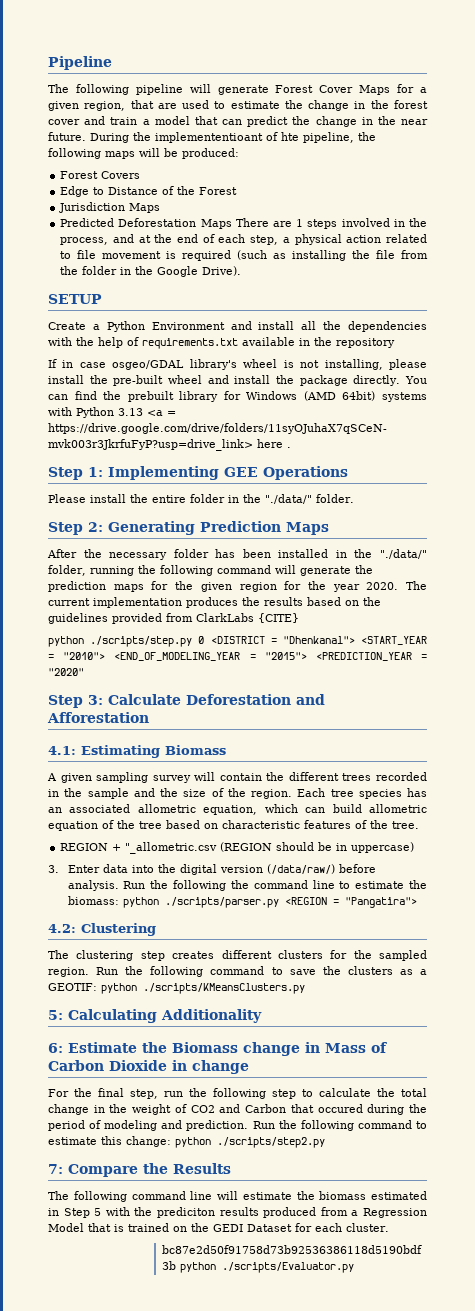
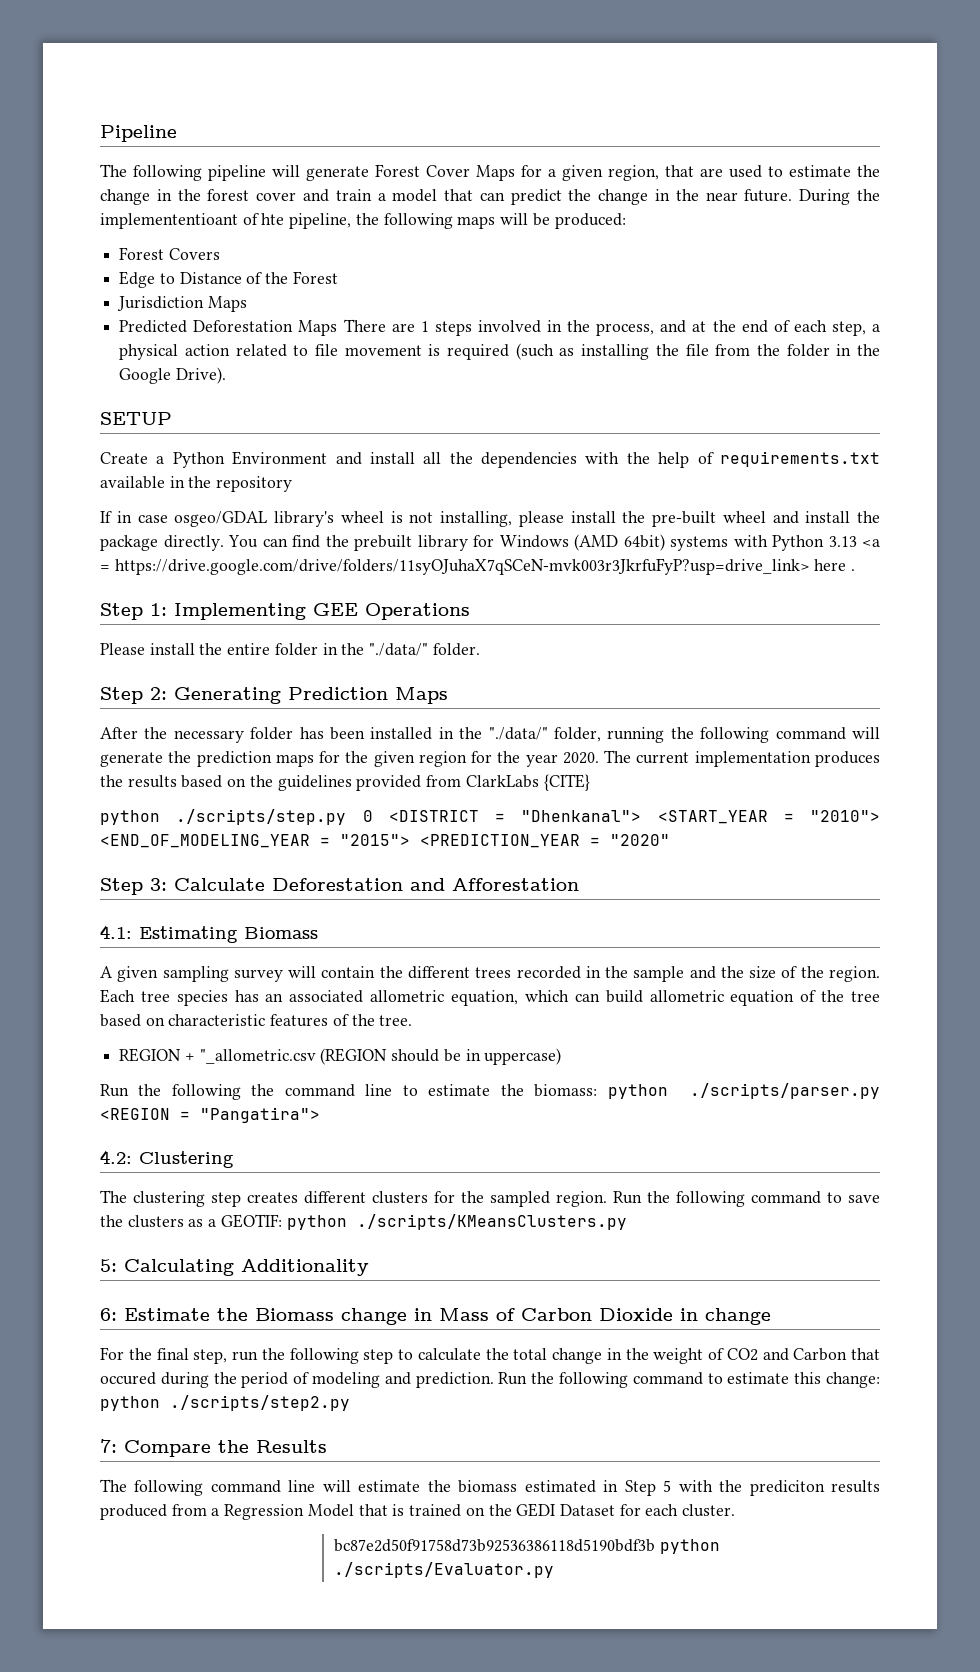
[48,864,376,875] [67,880,119,891] 3. Enter data into the digital version (/data/raw/) before analysis. -> (562, 1056) none

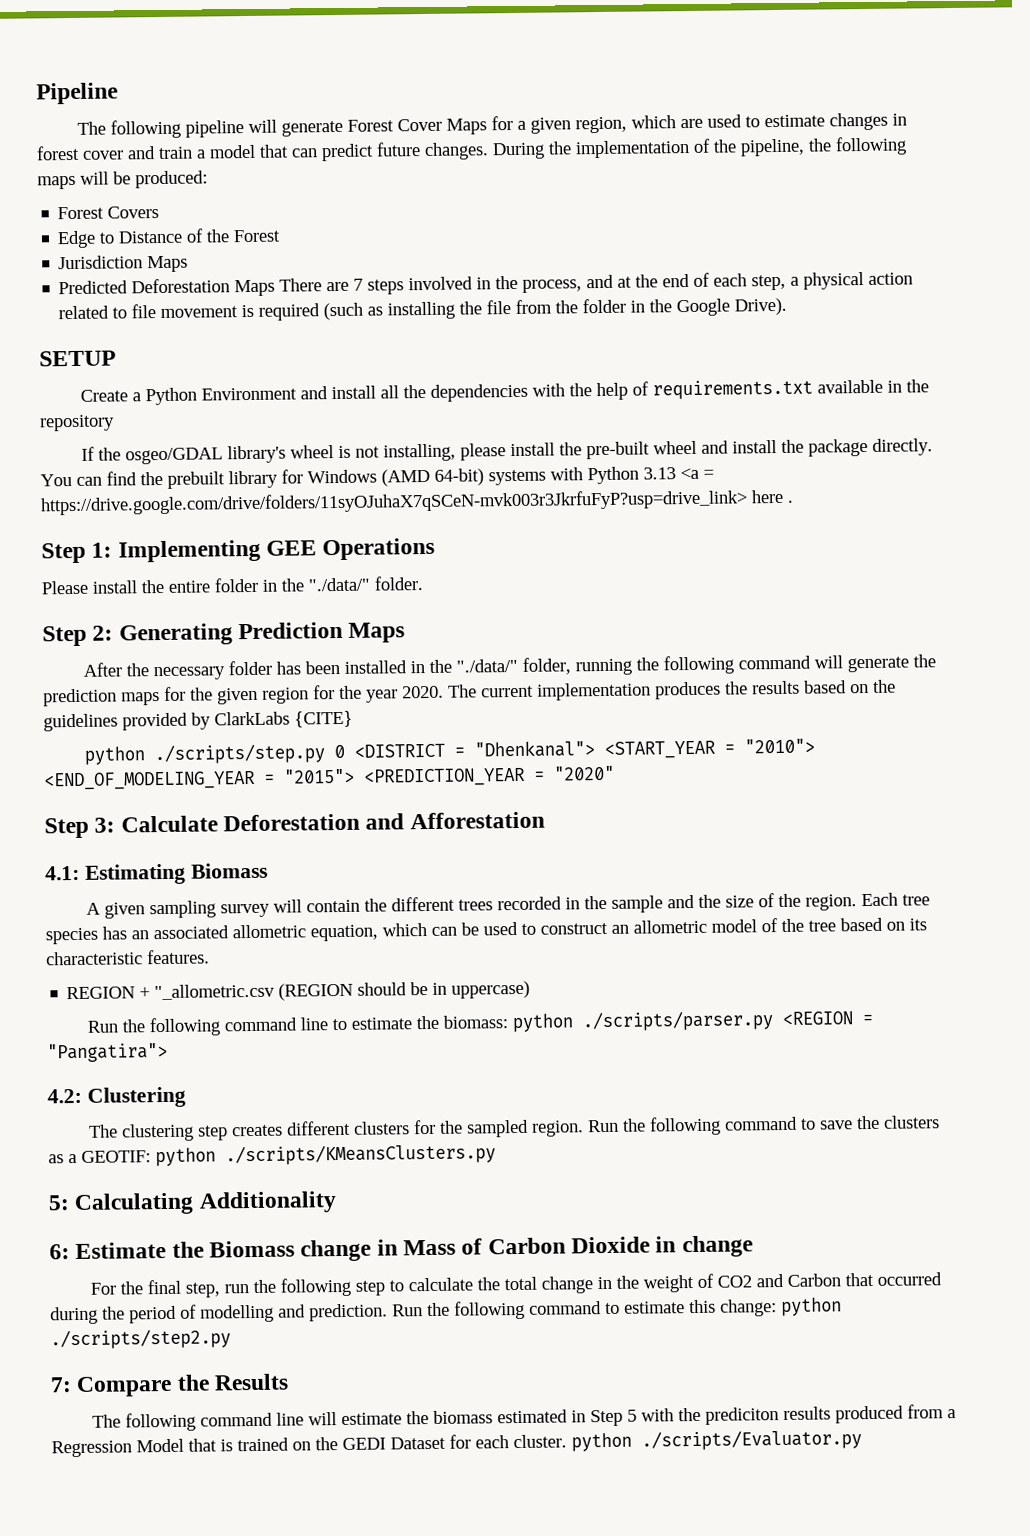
[665,165,694,177] that -> [631,115,677,129] which
[857,165,880,177] [100,189,201,205] the change in the -> [829,112,908,131] changes in
[568,189,880,205] [100,213,285,229] the change in the near future. During the implemententioant of hte -> [376,138,737,160] future changes. During the implementation of the
[420,321,429,332] 1 -> [353,278,364,291] 7
[116,511,168,523] in case -> [98,447,122,461] the
[623,534,665,551] 64bit) -> [434,468,484,486] 64-bit)
[426,775,462,787] from -> [191,712,211,730] by
[605,990,795,1006] build allometric equation -> [461,919,757,936] be used to construct an allometric model
[168,1014,413,1027] characteristic features of the tree. -> [909,918,927,931] [46,949,210,966] its characteristic features.
[251,1084,275,1096] the -> (222, 1027) none
[100,1372,156,1385] occured -> [877,1272,943,1286] occurred
[312,1372,380,1388] modeling -> [200,1304,274,1323] modelling
[334,1539,655,1552] // bc87e2d50f91758d73b92536386118d5190bdf3b -> (567, 1441) none

